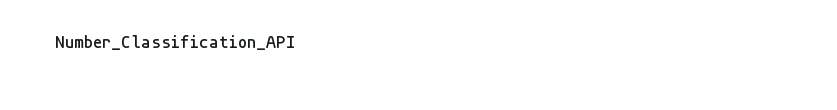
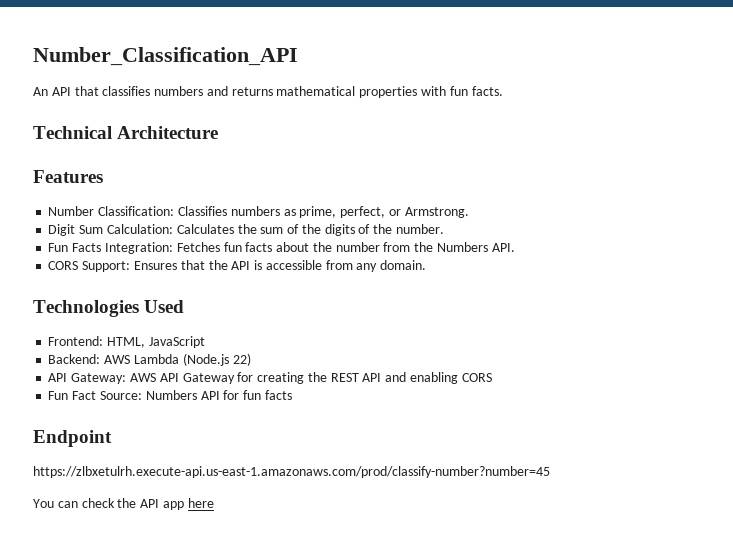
(295, 42) none -> [33,86,503,98] [33,126,219,139] [33,170,103,183] [48,206,469,218] [48,224,444,236] [48,242,515,254] [48,260,427,272] [33,300,185,317] [48,336,205,348] [48,353,251,366] [48,372,492,384] [48,390,292,400] [33,430,112,447] [33,466,550,478] [33,498,214,510] // An API that classifies numbers and returns mathematical properties with fun facts. // Technical Architecture // Features // Number Classification: Classifies numbers as prime, perfect, or Armstrong. // Digit Sum Calculation: Calculates the sum of the digits of the number. // Fun Facts Integration: Fetches fun facts about the number from the Numbers API. // CORS Support: Ensures that the API is accessible from any domain. // Technologies Used // Frontend: HTML, JavaScript // Backend: AWS Lambda (Node.js 22) // API Gateway: AWS API Gateway for creating the REST API and enabling CORS // Fun Fact Source: Numbers API for fun facts // Endpoint // https://zlbxetulrh.execute-api.us-east-1.amazonaws.com/prod/classify-number?number=45 // You can check the API app here

